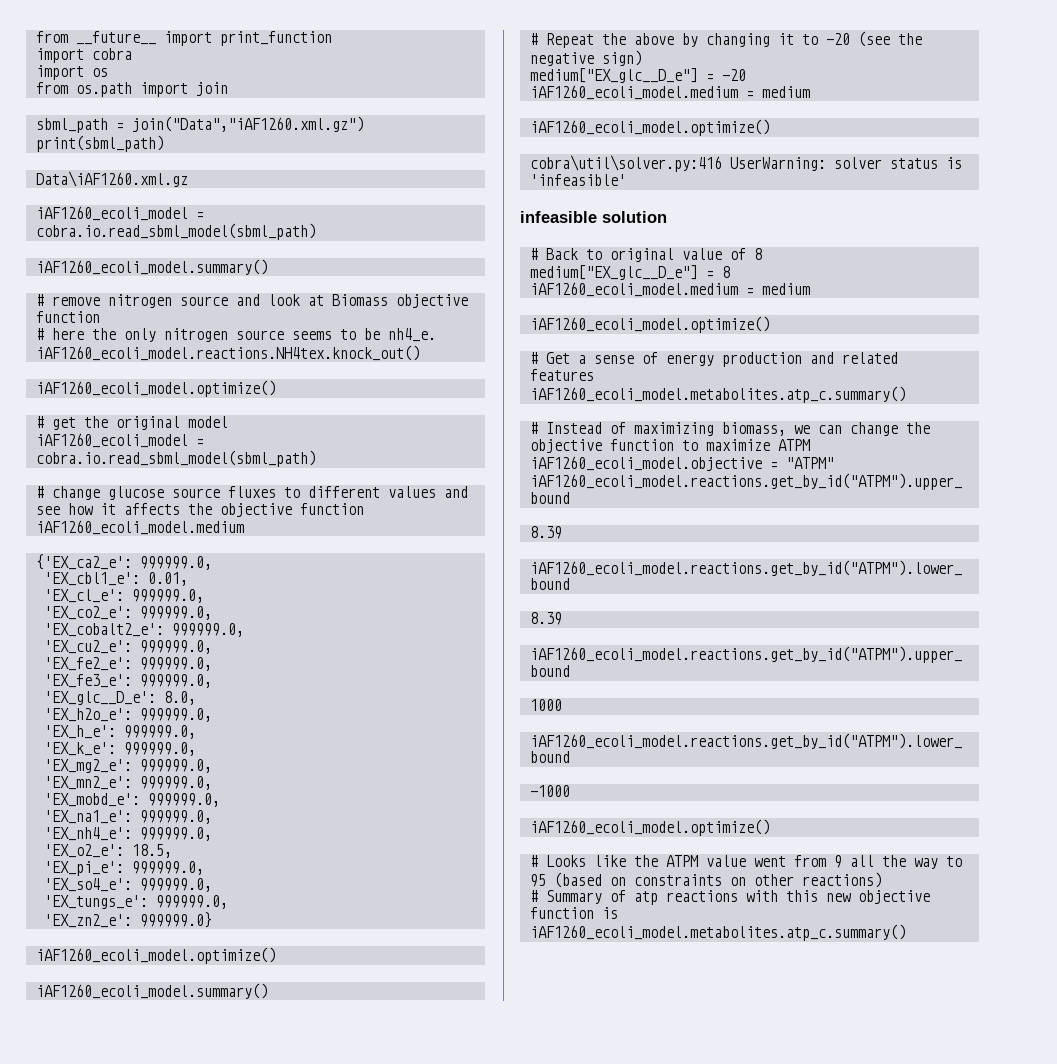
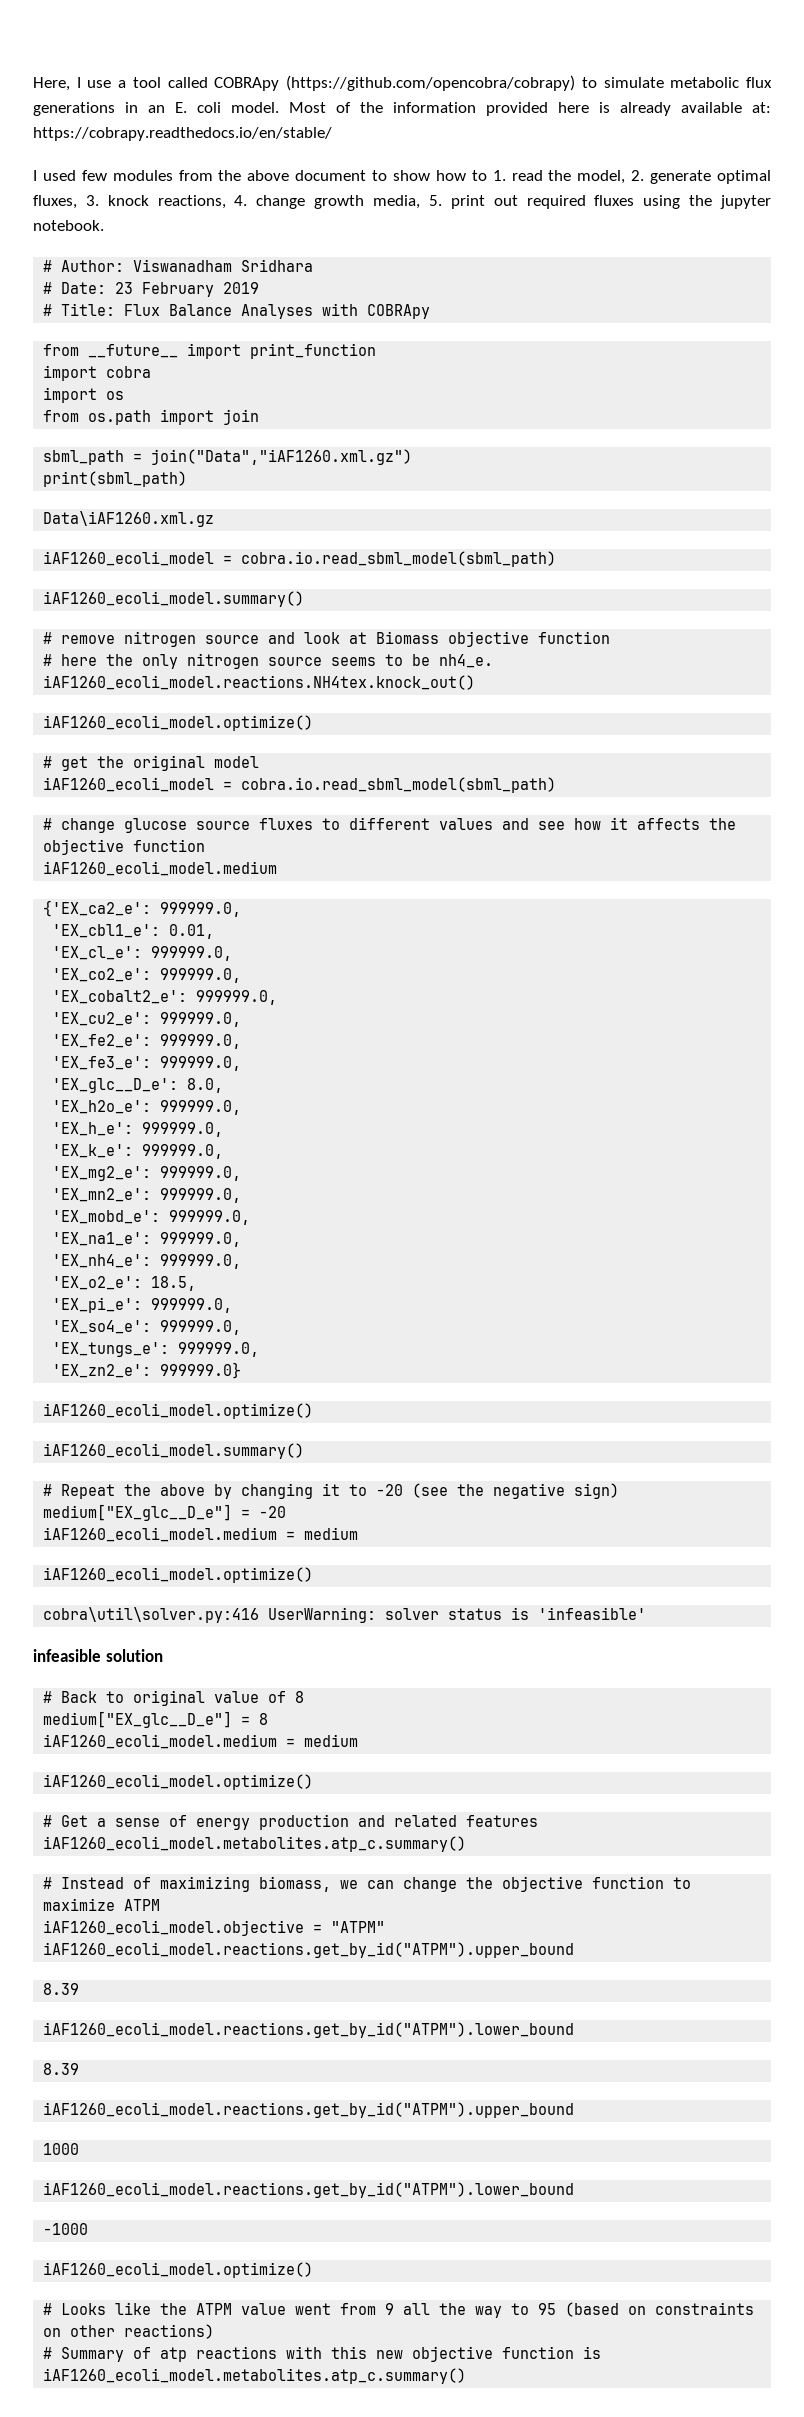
(35, 37) none -> [33,75,772,91] [33,102,771,116] [33,127,332,141] [33,170,772,184] [33,195,772,209] [33,220,104,231] [43,259,314,272] [43,282,260,297] [43,303,431,319] Here, I use a tool called COBRApy (https://github.com/opencobra/cobrapy) to simulate metabolic flux generations in an E. coli model. Most of the information provided here is already available at: https://cobrapy.readthedocs.io/en/stable/ // I used few modules from the above document to show how to 1. read the model, 2. generate optimal fluxes, 3. knock reactions, 4. change growth media, 5. print out required fluxes using the jupyter notebook. // # Author: Viswanadham Sridhara // # Date: 23 February 2019 // # Title: Flux Balance Analyses with COBRApy //

